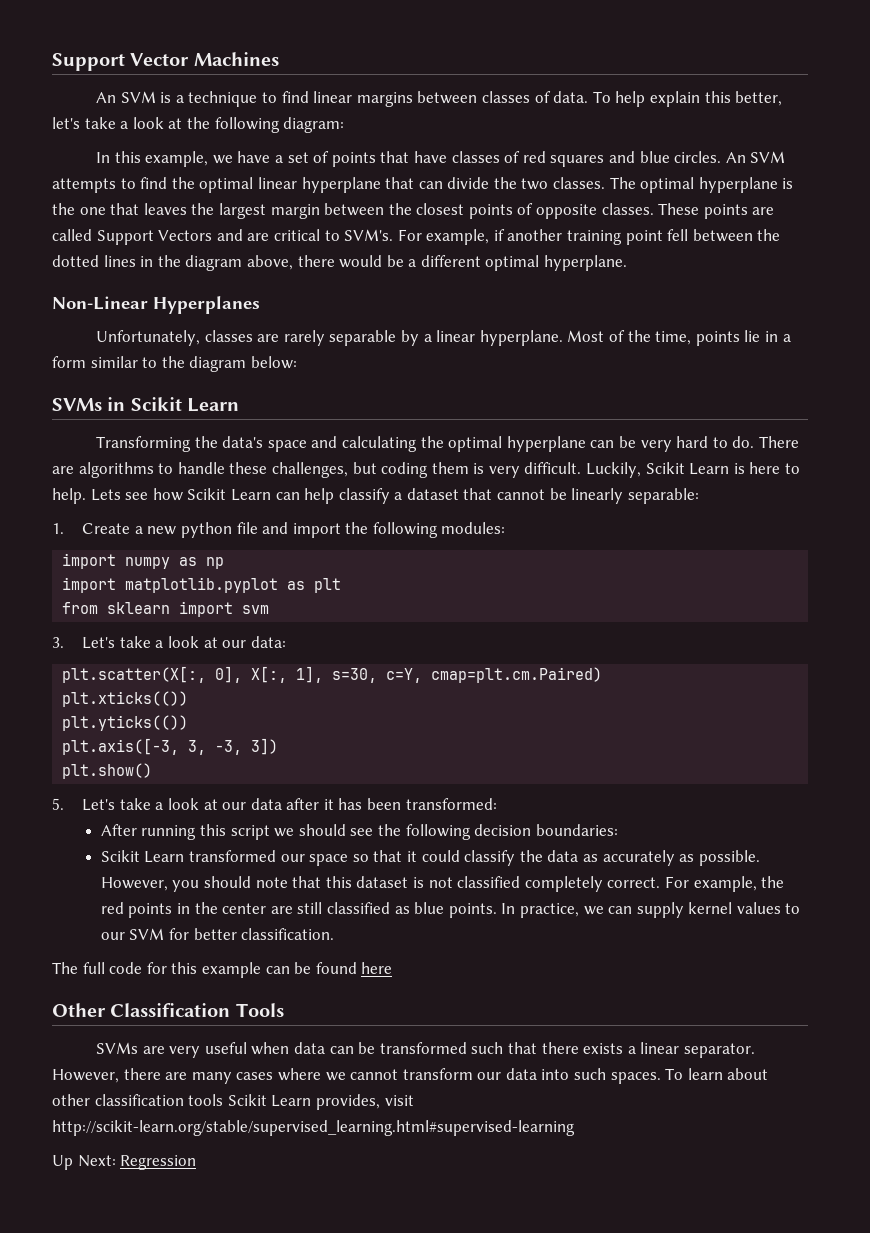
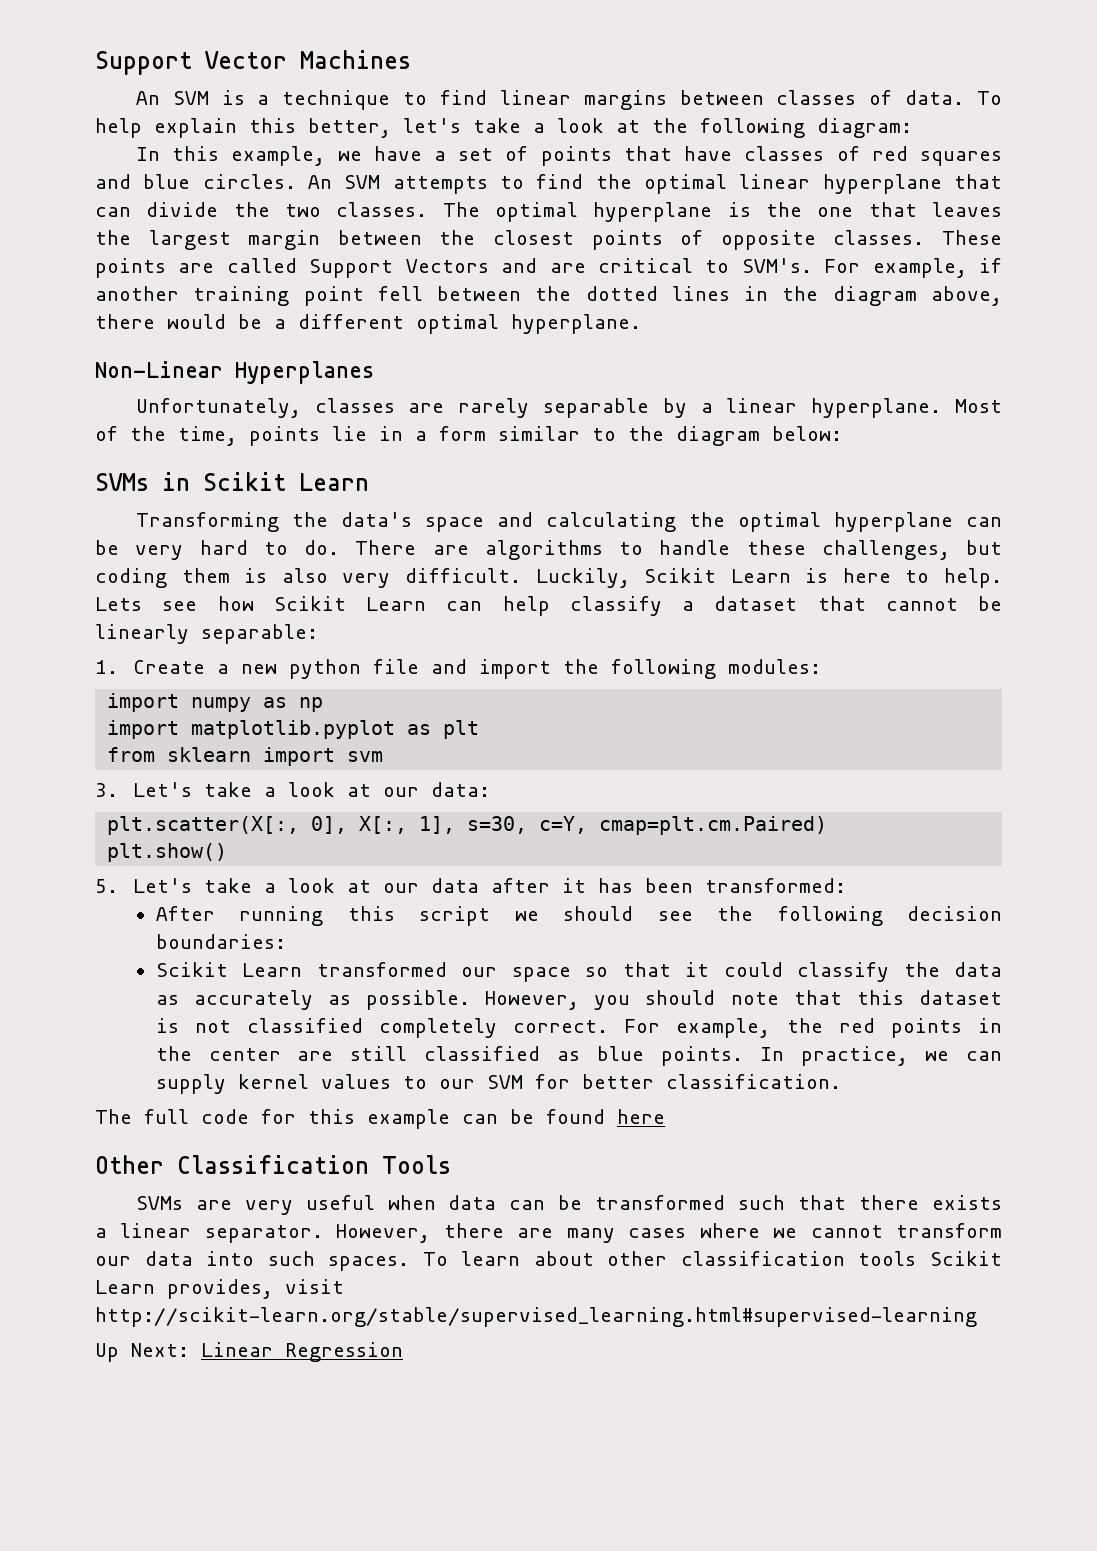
(485, 468) none -> [281,568,328,583] also
[62,691,189,707] [62,715,189,731] [62,738,279,755] // plt.xticks(()) // plt.yticks(()) // plt.axis([-3, 3, -3, 3]) -> (828, 825) none
(116, 1161) none -> [201,1342,273,1357] Linear

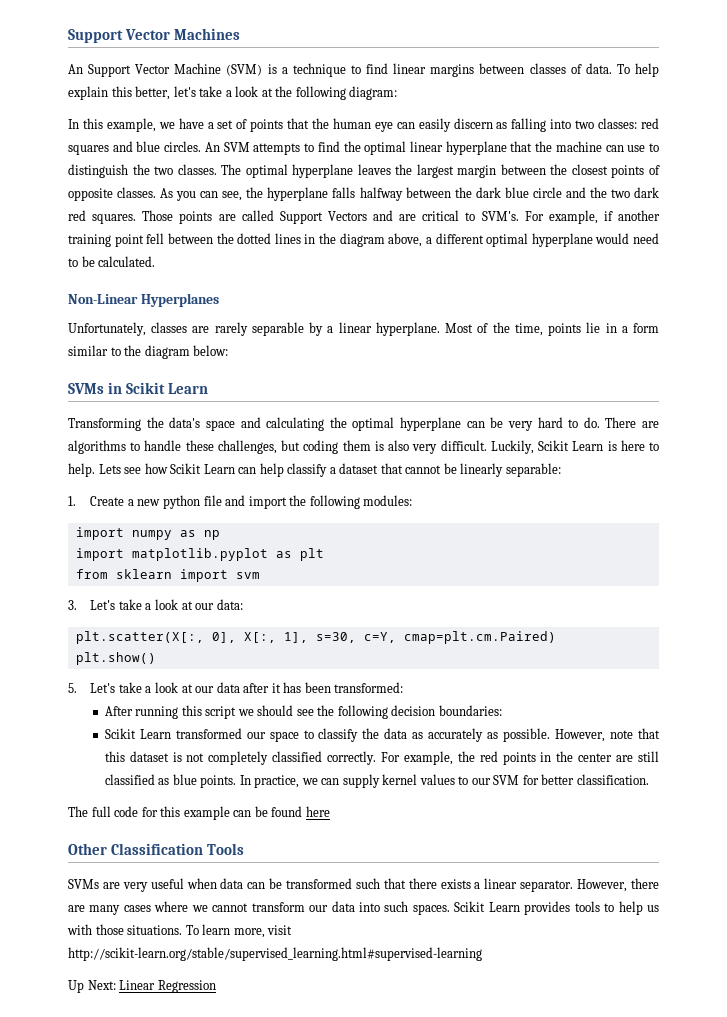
[172,91,209,105] SVM -> [88,63,263,77] Support Vector Machine (SVM)
[684,146,860,161] have classes of -> [312,118,638,132] the human eye can easily discern as falling into two classes:
[95,202,219,217] can divide -> [535,141,659,152] [68,164,128,178] the machine can use to distinguish
[727,202,917,217] is the one that -> (354, 171) none
[942,230,1003,245] These -> [160,187,659,201] [68,210,174,224] As you can see, the hyperplane falls halfway between the dark blue circle and the two dark red squares. Those
[95,314,641,334] there would be a different optimal hyperplane. -> [425,233,659,247] [68,256,156,267] a different optimal hyperplane would need to be calculated.
[585,962,783,977] so that it could -> [303,730,314,739] to
[594,990,716,1010] you should -> (606, 735) none
[246,1018,609,1038] classified completely correct. -> [208,751,377,765] completely classified correctly.
[422,1251,1002,1266] [95,1279,273,1299] To learn about other classification tools Scikit Learn provides, -> [454,901,660,915] [67,924,265,938] Scikit Learn provides tools to help us with those situations. To learn more,

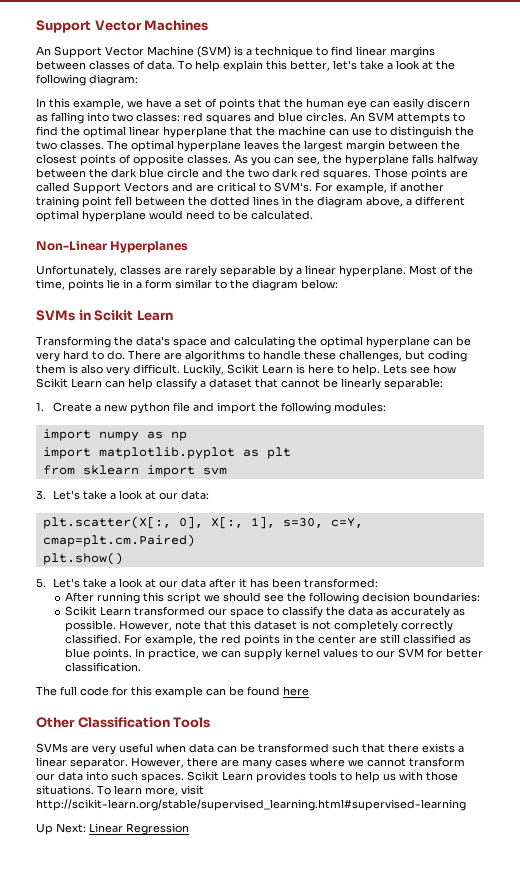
[272,751,377,765] classified correctly. -> [401,620,454,632] [65,634,122,644] correctly classified.

